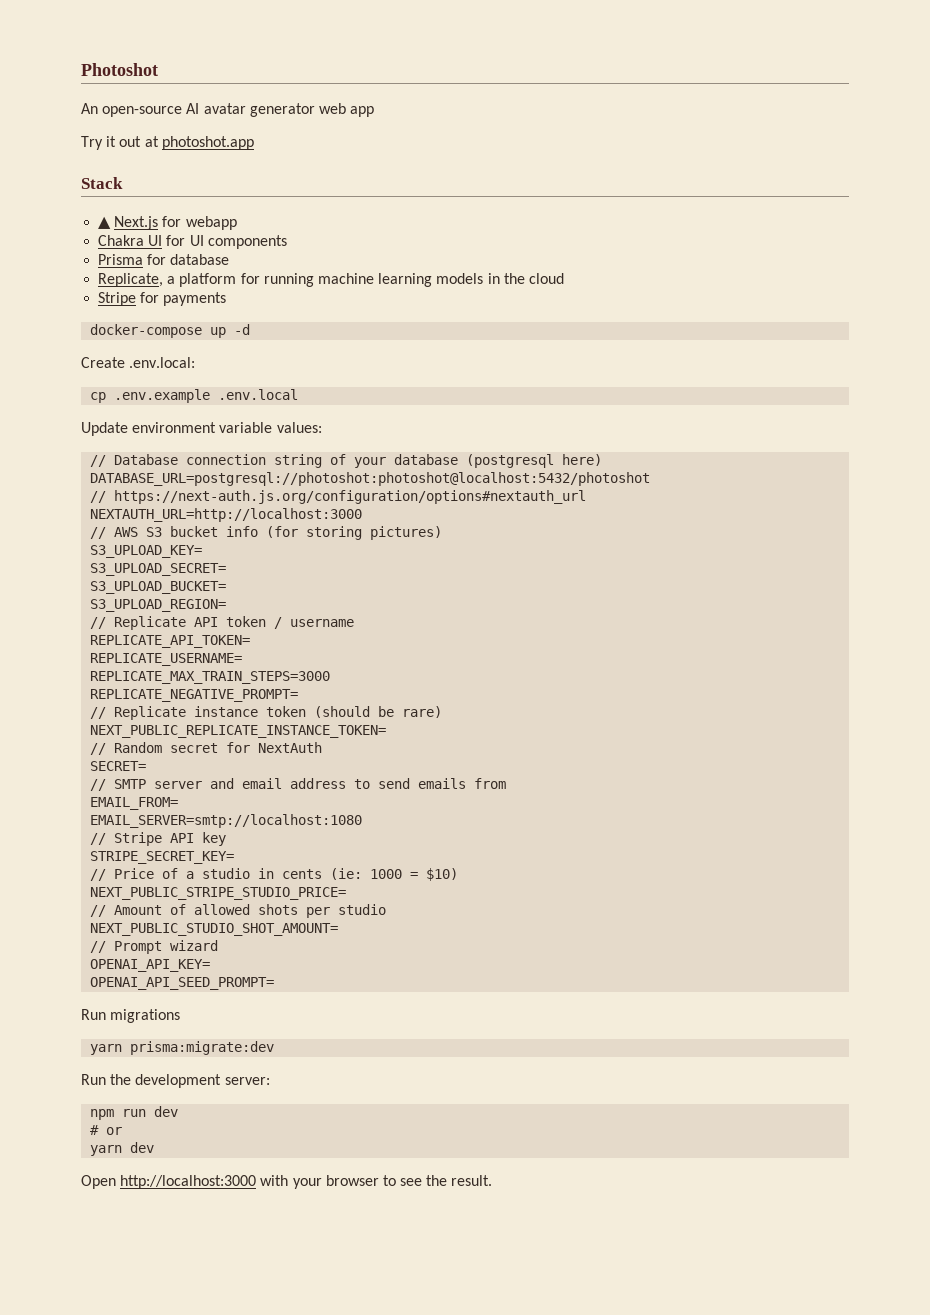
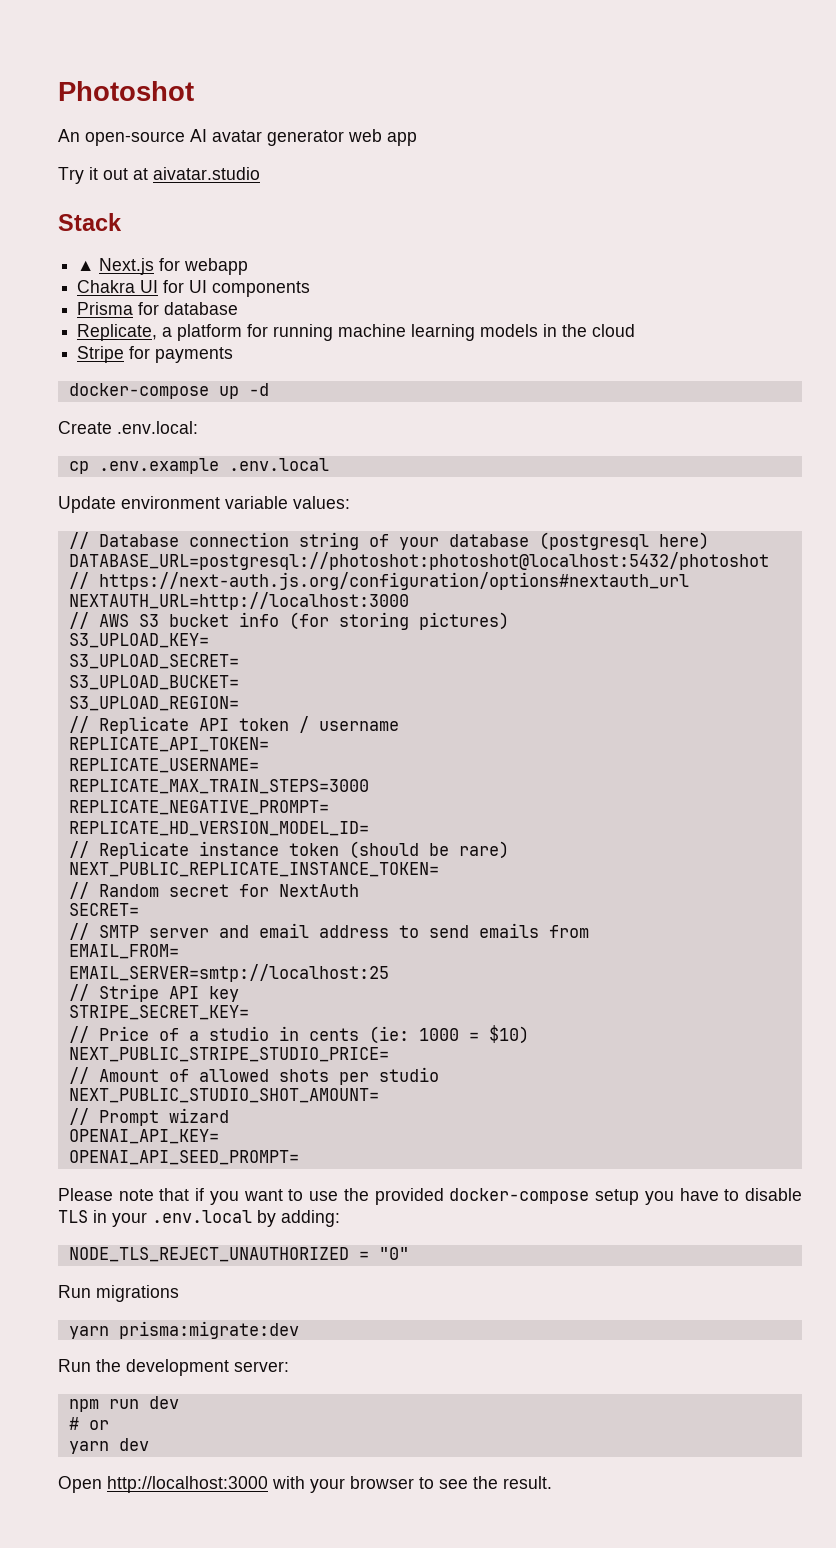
[161,136,254,150] photoshot.app -> [153,167,260,180] aivatar.studio
(299, 695) none -> [68,821,369,836] // REPLICATE_HD_VERSION_MODEL_ID=
[90,814,363,828] EMAIL_SERVER=smtp://localhost:1080 -> [68,964,389,982] EMAIL_SERVER=smtp://localhost:25
(275, 983) none -> [58,1188,802,1205] [58,1210,340,1227] [68,1247,409,1262] // Please note that if you want to use the provided docker-compose setup you have to disable TLS in your .env.local by adding: // NODE_TLS_REJECT_UNAUTHORIZED = "0"

